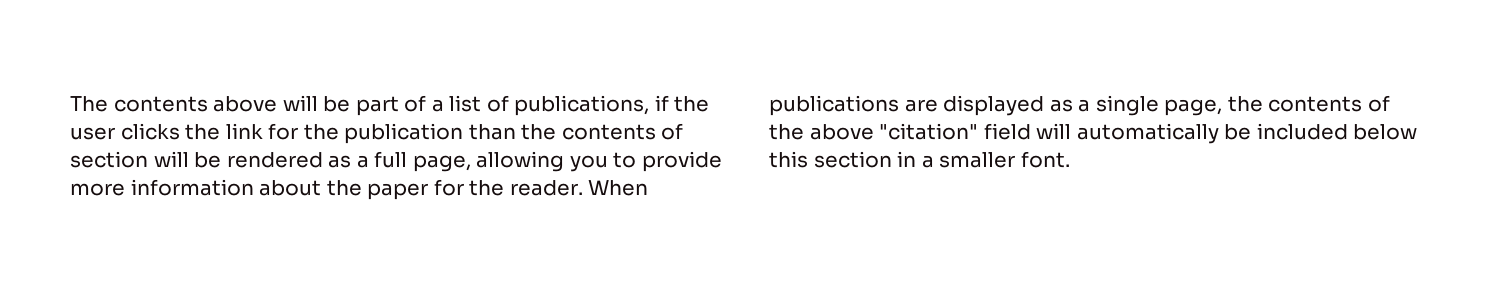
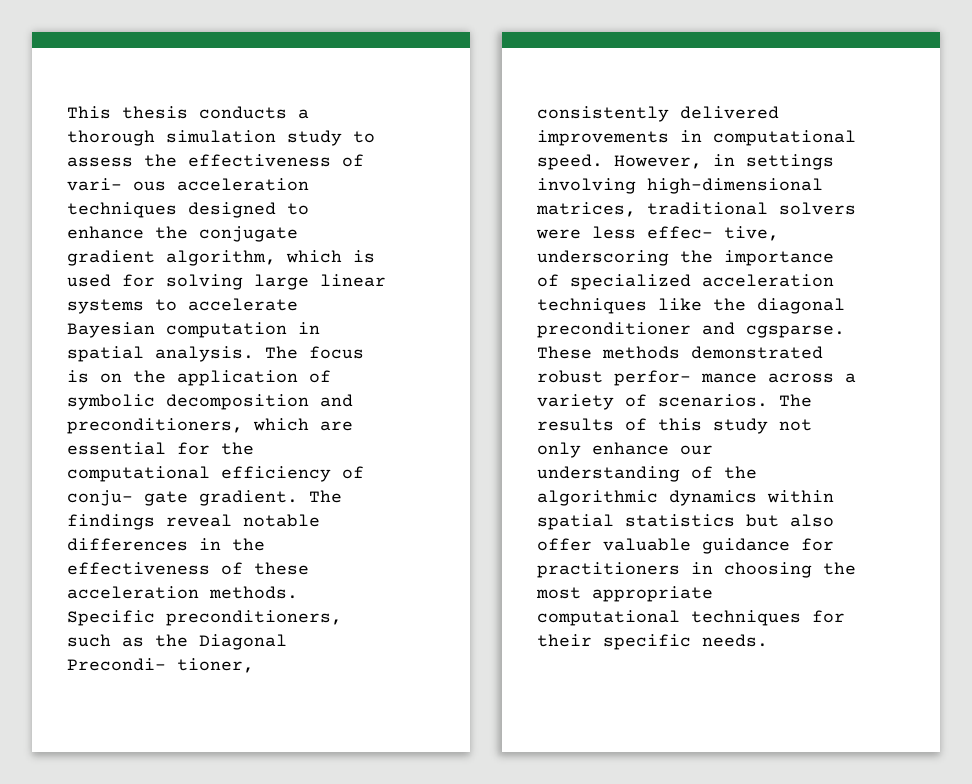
[70,95,710,116] [70,123,684,144] [70,151,722,172] [70,179,649,200] [769,95,1390,116] [769,123,1418,144] [769,151,1070,168] The contents above will be part of a list of publications, if the user clicks the link for the publication than the contents of section will be rendered as a full page, allowing you to provide more information about the paper for the reader. When publications are displayed as a single page, the contents of the above "citation" field will automatically be included below this section in a smaller font. -> [67,106,309,119] [67,130,375,146] [67,154,364,167] [67,178,309,191] [67,202,309,218] [67,226,298,242] [67,250,375,266] [67,274,386,290] [67,298,298,314] [67,322,320,338] [67,346,364,362] [67,370,331,386] [67,394,353,410] [67,418,353,434] [67,442,254,455] [67,466,364,482] [67,490,342,506] [67,514,320,530] [67,538,265,551] [67,562,309,575] [67,586,298,599] [67,610,342,626] [67,634,287,650] [67,658,254,673] [537,106,779,122] [537,130,856,146] [537,154,834,170] [537,178,823,194] [536,202,856,217] [536,226,779,241] [537,250,834,266] [537,274,834,290] [537,298,845,314] [537,322,845,338] [537,346,823,359] [537,370,856,386] [537,394,812,410] [537,418,812,434] [537,442,713,458] [537,466,757,482] [537,490,834,506] [537,514,834,530] [537,538,834,554] [537,562,856,578] [536,586,713,602] [537,610,845,626] [537,634,768,650] This thesis conducts a thorough simulation study to assess the effectiveness of vari- ous acceleration techniques designed to enhance the conjugate gradient algorithm, which is used for solving large linear systems to accelerate Bayesian computation in spatial analysis. The focus is on the application of symbolic decomposition and preconditioners, which are essential for the computational efficiency of conju- gate gradient. The findings reveal notable differences in the effectiveness of these acceleration methods. Specific preconditioners, such as the Diagonal Precondi- tioner, consistently delivered improvements in computational speed. However, in settings involving high-dimensional matrices, traditional solvers were less effec- tive, underscoring the importance of specialized acceleration techniques like the diagonal preconditioner and cgsparse. These methods demonstrated robust perfor- mance across a variety of scenarios. The results of this study not only enhance our understanding of the algorithmic dynamics within spatial statistics but also offer valuable guidance for practitioners in choosing the most appropriate computational techniques for their specific needs.

